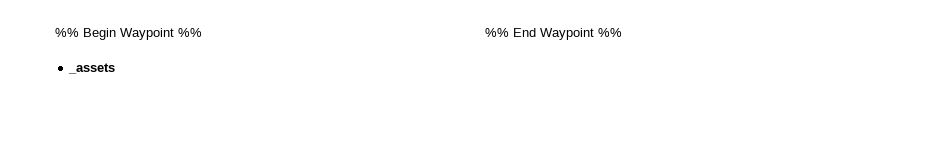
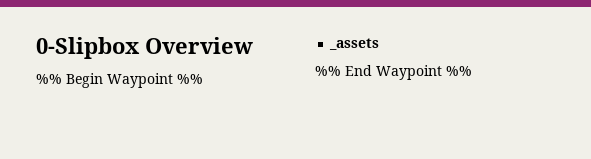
(55, 32) none -> [36,37,253,59] 0-Slipbox Overview //

